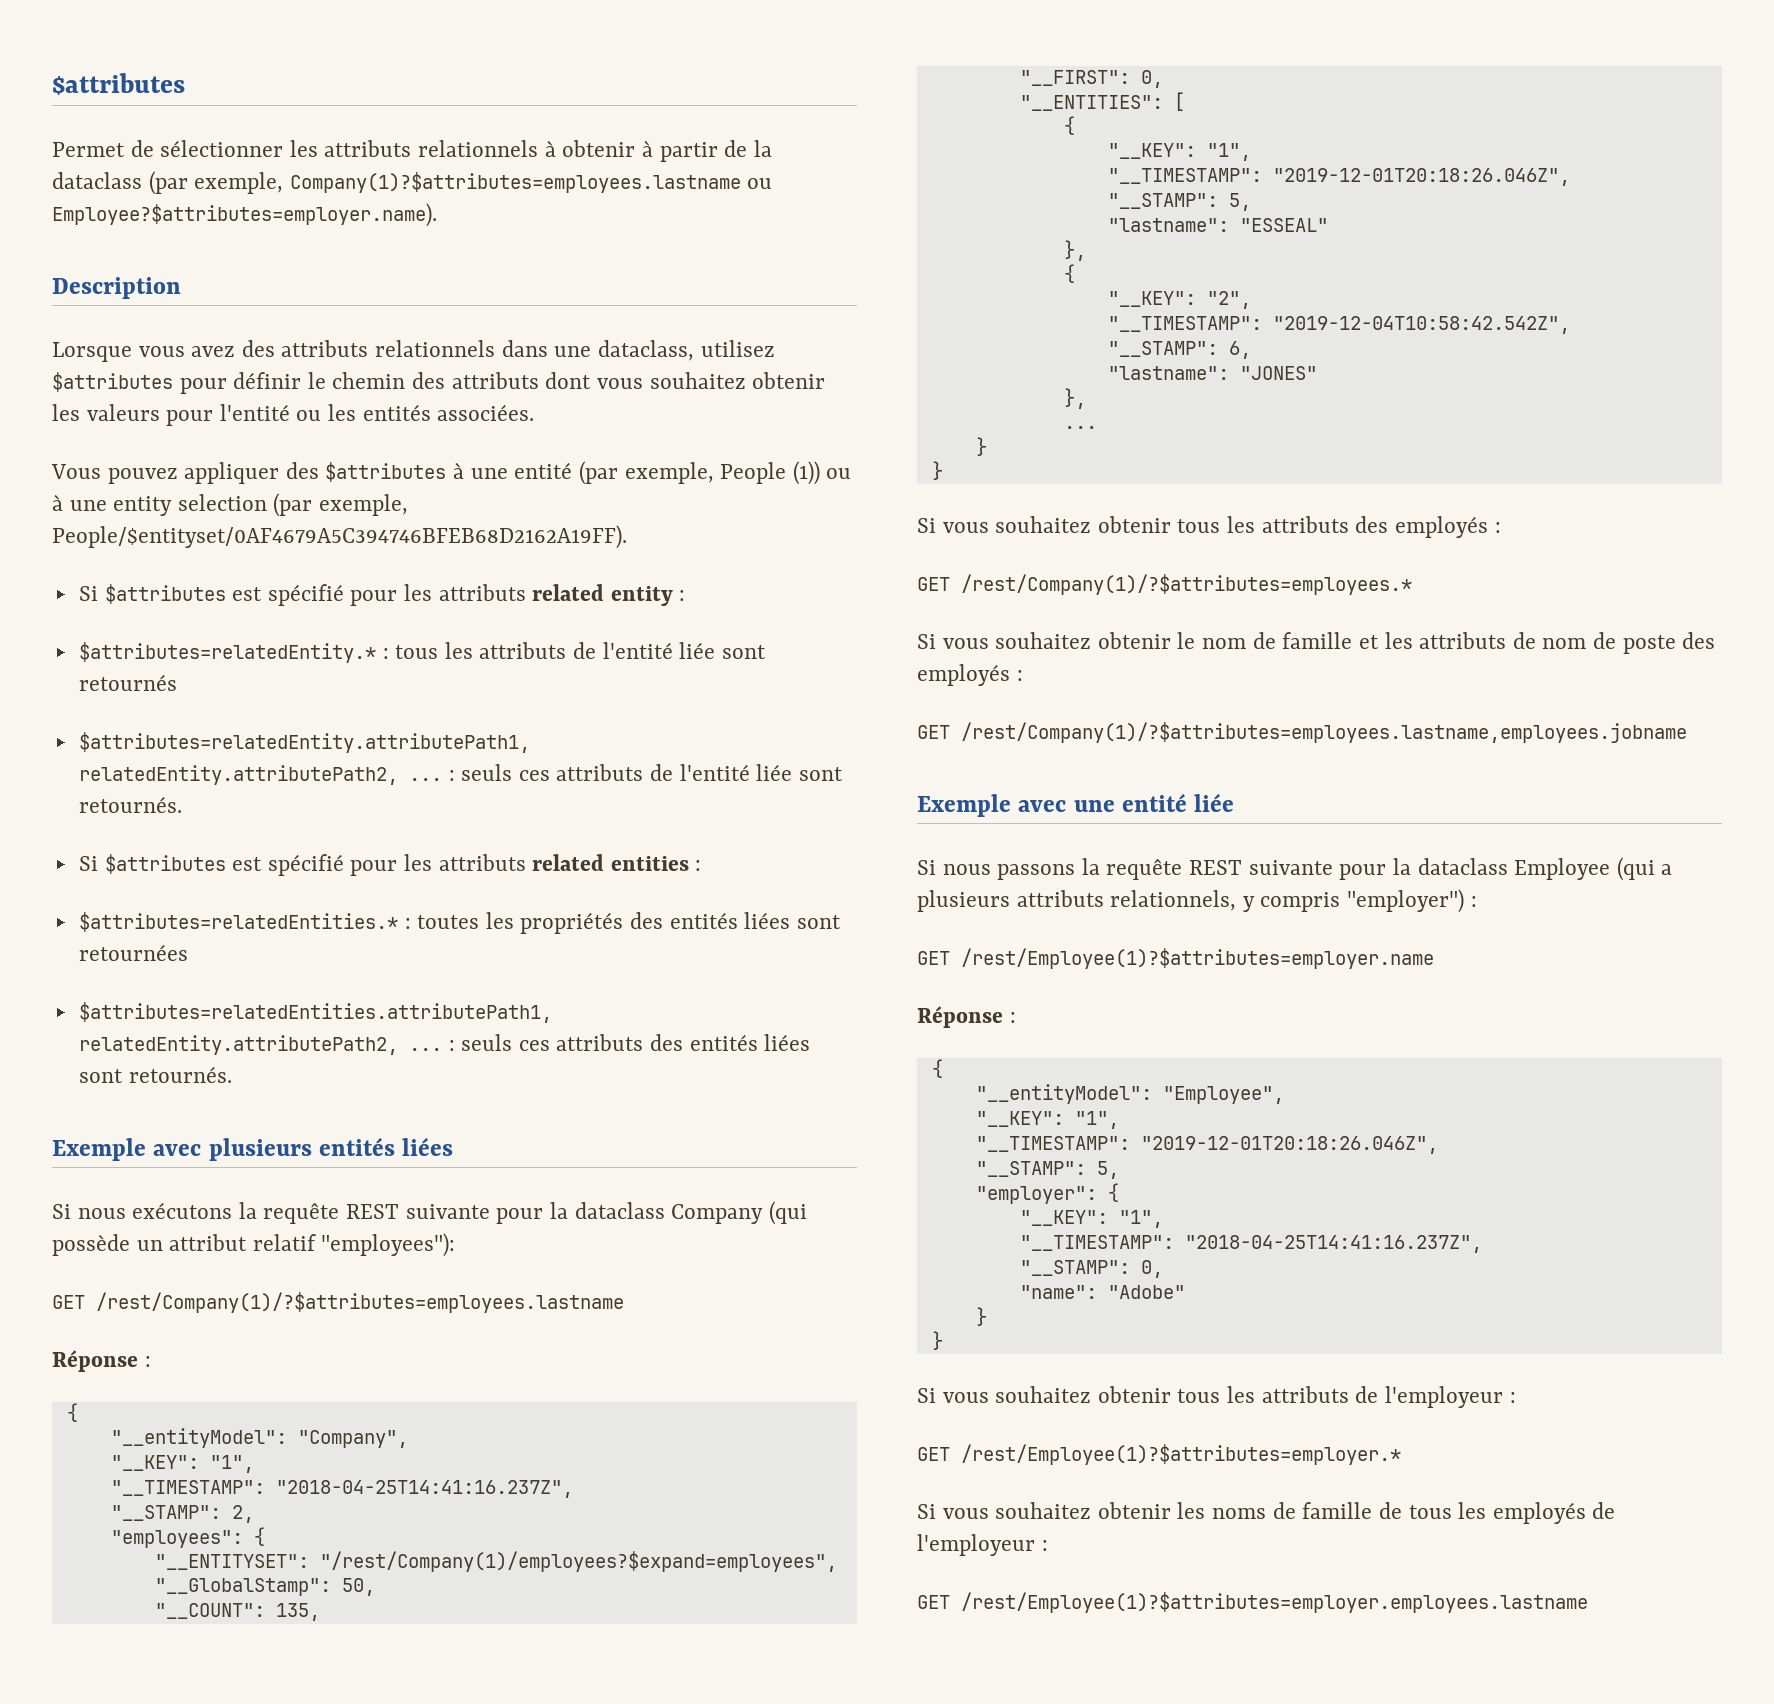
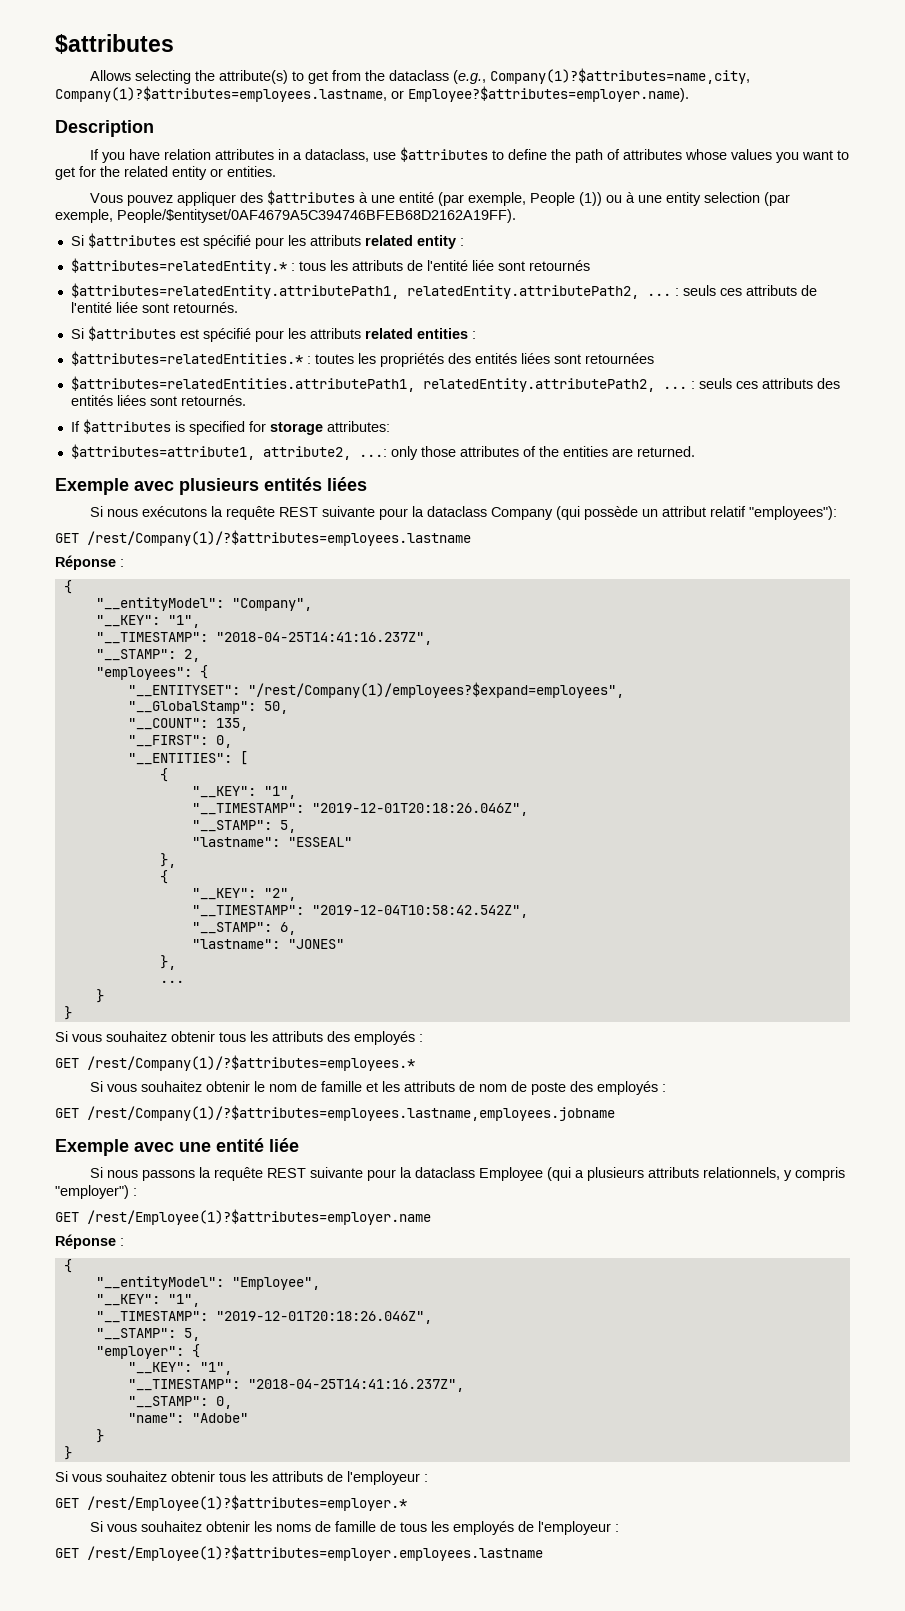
[52,140,772,162] [52,171,773,195] [52,203,437,227] [52,277,181,299] [52,340,775,362] [52,372,826,394] [52,404,535,426] Permet de sélectionner les attributs relationnels à obtenir à partir de la dataclass (par exemple, Company(1)?$attributes=employees.lastname ou Employee?$attributes=employer.name). // Description // Lorsque vous avez des attributs relationnels dans une dataclass, utilisez $attributes pour définir le chemin des attributs dont vous souhaitez obtenir les valeurs pour l'entité ou les entités associées. -> [90,68,751,84] [55,86,689,102] [55,120,154,137] [90,147,850,163] [55,166,276,180] Allows selecting the attribute(s) to get from the dataclass (e.g., Company(1)?$attributes=name,city, Company(1)?$attributes=employees.lastname, or Employee?$attributes=employer.name). // Description // If you have relation attributes in a dataclass, use $attributes to define the path of attributes whose values you want to get for the related entity or entities.
(232, 1074) none -> [70,419,390,435] [70,444,695,460] // If $attributes is specified for storage attributes: // $attributes=attribute1, attribute2, ...: only those attributes of the entities are returned.

